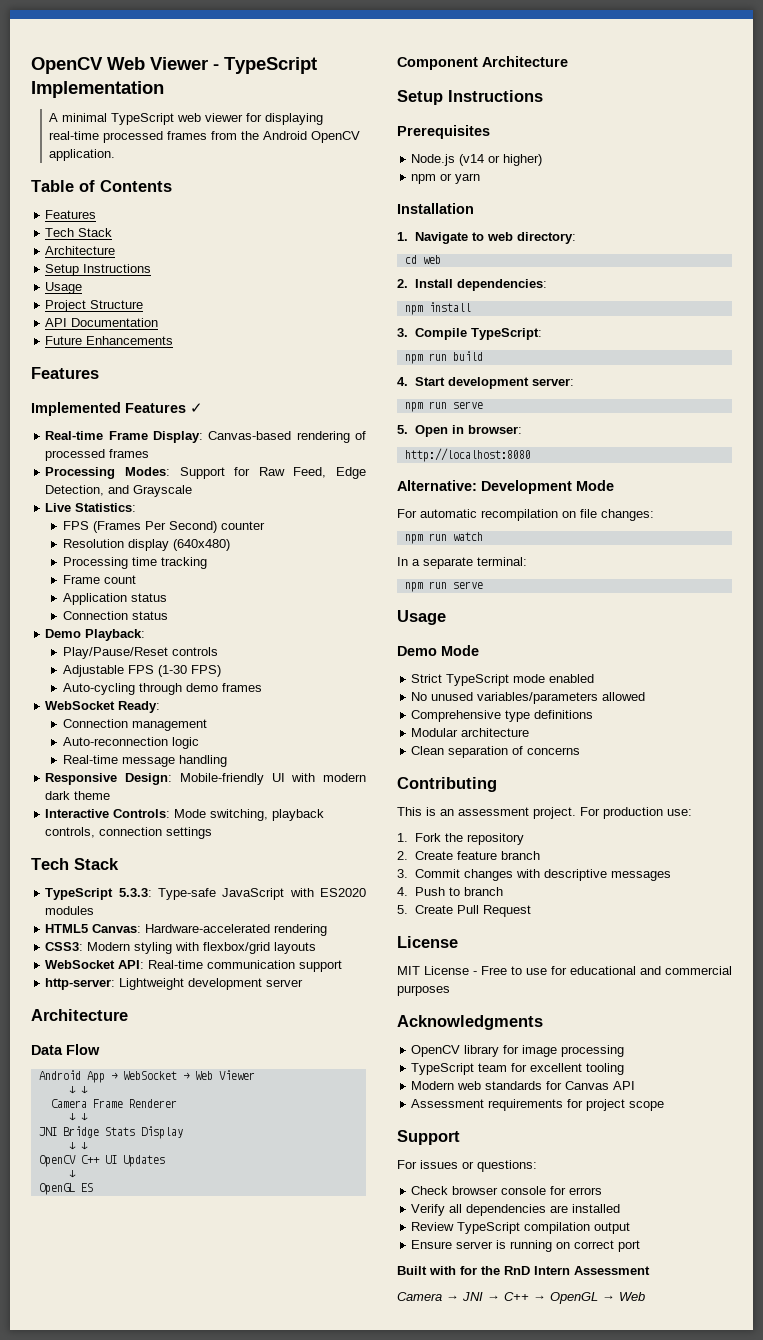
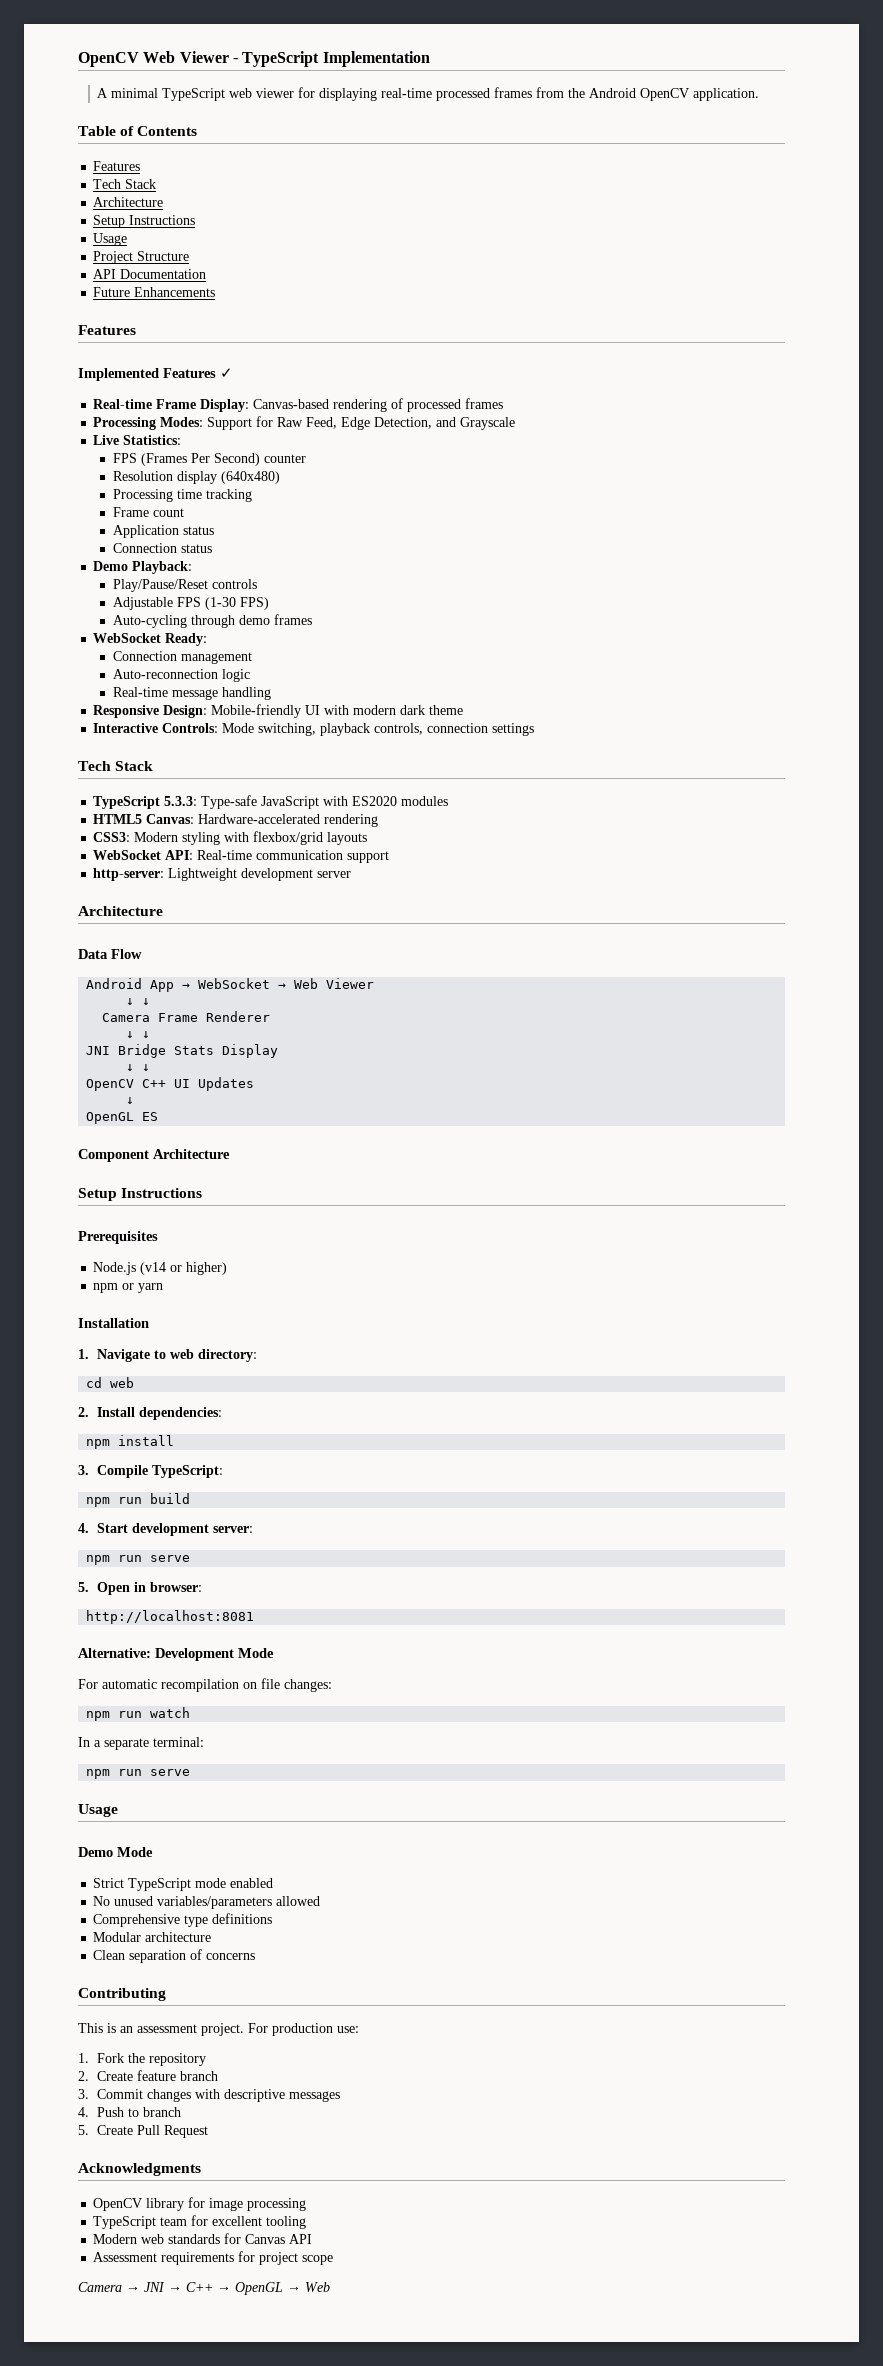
[404,448,531,462] http://localhost:8080 -> [86,1610,255,1624] http://localhost:8081
[397,936,458,948] [397,966,732,975] [397,985,450,996] // License // MIT License - Free to use for educational and commercial purposes -> (209, 2131) none
[397,1130,460,1145] [397,1160,537,1172] [411,1186,603,1195] [411,1204,621,1216] [411,1222,631,1234] [411,1240,641,1252] [397,1266,650,1275] // Support // For issues or questions: // Check browser console for errors // Verify all dependencies are installed // Review TypeScript compilation output // Ensure server is running on correct port // Built with for the RnD Intern Assessment -> (334, 2260) none

